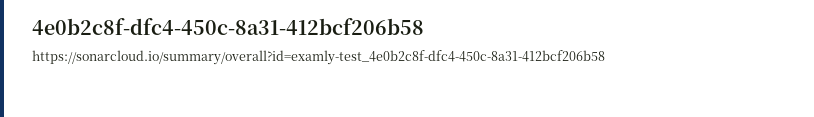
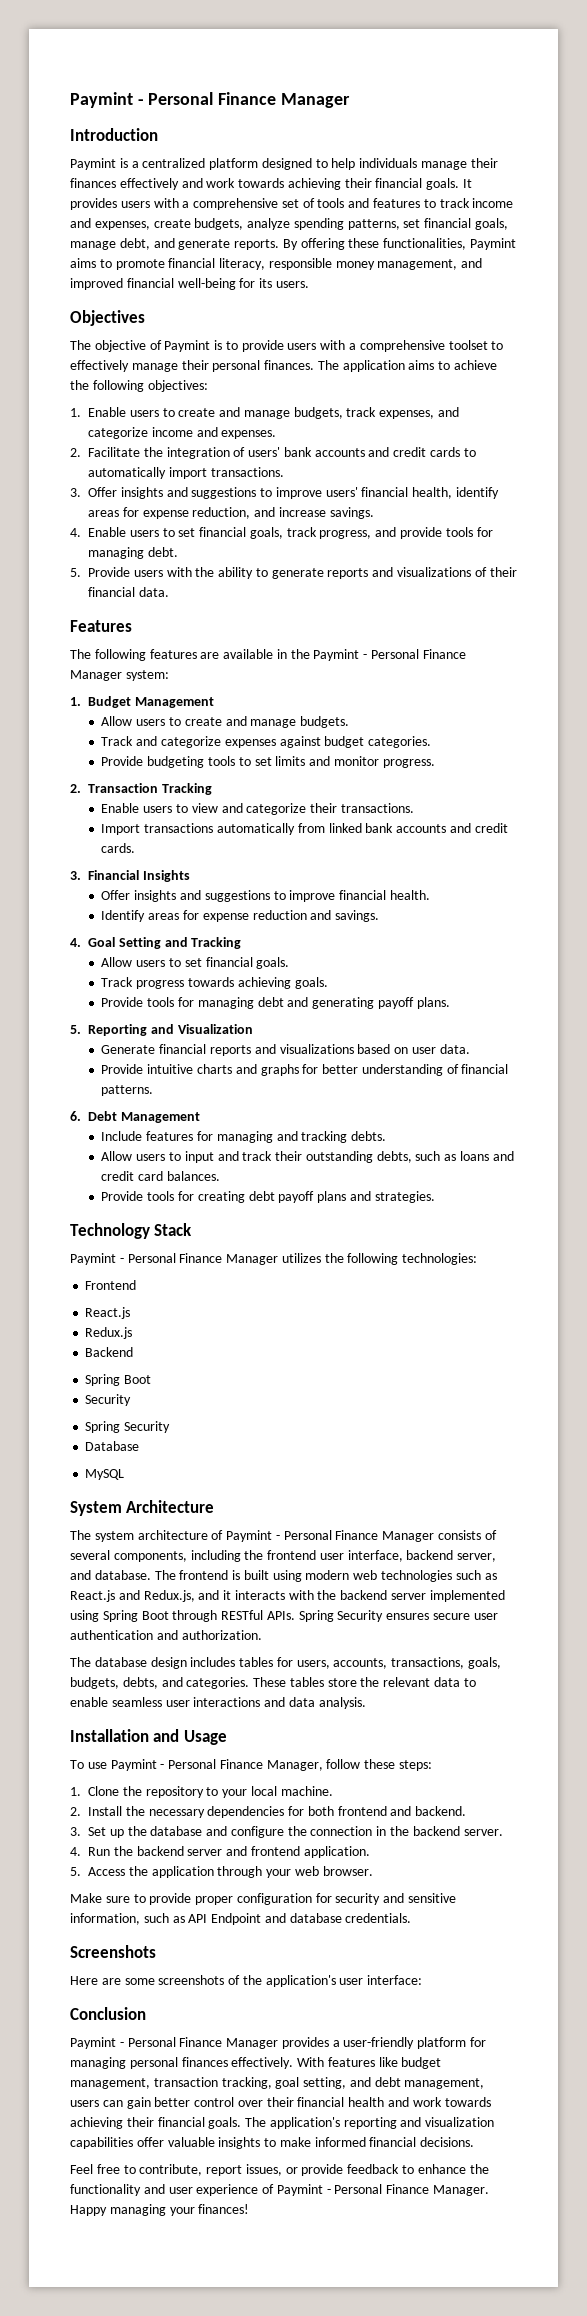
[32,18,424,35] [32,50,605,65] 4e0b2c8f-dfc4-450c-8a31-412bcf206b58 // https://sonarcloud.io/summary/overall?id=examly-test_4e0b2c8f-dfc4-450c-8a31-412bcf206b58 -> [70,92,350,108] [70,128,158,141] [70,158,498,170] [70,178,473,190] [70,198,514,210] [70,218,509,230] [70,238,517,250] [70,258,483,270] [70,278,309,290] [70,310,145,326] [70,340,504,352] [70,360,498,372] [70,380,208,392] [70,407,460,419] [88,427,277,439] [70,447,476,459] [88,467,284,479] [70,487,500,499] [88,507,374,519] [70,527,493,539] [88,547,178,559] [70,567,517,579] [88,587,169,597] [70,620,132,632] [70,649,466,661] [70,670,169,681] [70,696,214,708] [101,716,350,728] [101,736,432,748] [101,756,435,768] [70,783,212,795] [101,803,414,815] [101,823,508,835] [101,843,136,853] [70,870,190,882] [101,890,430,902] [101,910,380,922] [70,937,242,949] [101,957,290,969] [101,977,328,989] [101,997,450,1009] [70,1024,253,1036] [101,1044,470,1056] [101,1064,509,1076] [101,1085,154,1096] [70,1111,200,1123] [101,1131,387,1143] [101,1151,514,1163] [101,1171,221,1181] [101,1191,435,1203] [70,1223,193,1239] [70,1253,478,1265] [85,1280,137,1290] [85,1307,131,1319] [85,1327,133,1339] [85,1347,134,1357] [85,1374,152,1386] [85,1394,132,1406] [85,1421,171,1433] [85,1441,140,1451] [85,1469,125,1480] [70,1500,215,1516] [70,1530,497,1542] [70,1550,497,1562] [70,1570,497,1582] [70,1590,505,1602] [70,1610,498,1622] [70,1630,262,1640] [70,1657,502,1669] [70,1677,476,1689] [70,1697,366,1709] [70,1729,227,1745] [70,1759,433,1771] [70,1786,333,1798] [70,1806,467,1818] [70,1826,503,1838] [70,1846,370,1858] [70,1866,373,1878] [70,1893,457,1905] [70,1913,412,1925] [70,1945,156,1958] [70,1975,423,1987] [70,2007,146,2020] [70,2037,487,2049] [70,2057,442,2069] [70,2077,485,2089] [70,2097,491,2109] [70,2117,495,2129] [70,2137,475,2149] [70,2164,489,2176] [70,2184,490,2196] [70,2204,250,2216] Paymint - Personal Finance Manager // Introduction // Paymint is a centralized platform designed to help individuals manage their finances effectively and work towards achieving their financial goals. It provides users with a comprehensive set of tools and features to track income and expenses, create budgets, analyze spending patterns, set financial goals, manage debt, and generate reports. By offering these functionalities, Paymint aims to promote financial literacy, responsible money management, and improved financial well-being for its users. // Objectives // The objective of Paymint is to provide users with a comprehensive toolset to effectively manage their personal finances. The application aims to achieve the following objectives: // 1. Enable users to create and manage budgets, track expenses, and categorize income and expenses. // 2. Facilitate the integration of users' bank accounts and credit cards to automatically import transactions. // 3. Offer insights and suggestions to improve users' financial health, identify areas for expense reduction, and increase savings. // 4. Enable users to set financial goals, track progress, and provide tools for managing debt. // 5. Provide users with the ability to generate reports and visualizations of their financial data. // Features // The following features are available in the Paymint - Personal Finance Manager system: // 1. Budget Management // Allow users to create and manage budgets. // Track and categorize expenses against budget categories. // Provide budgeting tools to set limits and monitor progress. // 2. Transaction Tracking // Enable users to view and categorize their transactions. // Import transactions automatically from linked bank accounts and credit cards. // 3. Financial Insights // Offer insights and suggestions to improve financial health. // Identify areas for expense reduction and savings. // 4. Goal Setting and Tracking // Allow users to set financial goals. // Track progress towards achieving goals. // Provide tools for managing debt and generating payoff plans. // 5. Reporting and Visualization // Generate financial reports and visualizations based on user data. // Provide intuitive charts and graphs for better understanding of financial patterns. // 6. Debt Management // Include features for managing and tracking debts. // Allow users to input and track their outstanding debts, such as loans and credit card balances. // Provide tools for creating debt payoff plans and strategies. // Technology Stack // Paymint - Personal Finance Manager utilizes the following technologies: // Frontend // React.js // Redux.js // Backend // Spring Boot // Security // Spring Security // Database // MySQL // System Architecture // The system architecture of Paymint - Personal Finance Manager consists of several components, including the frontend user interface, backend server, and database. The frontend is built using modern web technologies such as React.js and Redux.js, and it interacts with the backend server implemented using Spring Boot through RESTful APIs. Spring Security ensures secure user authentication and authorization. // The database design includes tables for users, accounts, transactions, goals, budgets, debts, and categories. These tables store the relevant data to enable seamless user interactions and data analysis. // Installation and Usage // To use Paymint - Personal Finance Manager, follow these steps: // 1. Clone the repository to your local machine. // 2. Install the necessary dependencies for both frontend and backend. // 3. Set up the database and configure the connection in the backend server. // 4. Run the backend server and frontend application. // 5. Access the application through your web browser. // Make sure to provide proper configuration for security and sensitive information, such as API Endpoint and database credentials. // Screenshots // Here are some screenshots of the application's user interface: // Conclusion // Paymint - Personal Finance Manager provides a user-friendly platform for managing personal finances effectively. With features like budget management, transaction tracking, goal setting, and debt management, users can gain better control over their financial health and work towards achieving their financial goals. The application's reporting and visualization capabilities offer valuable insights to make informed financial decisions. // Feel free to contribute, report issues, or provide feedback to enhance the functionality and user experience of Paymint - Personal Finance Manager. Happy managing your finances!

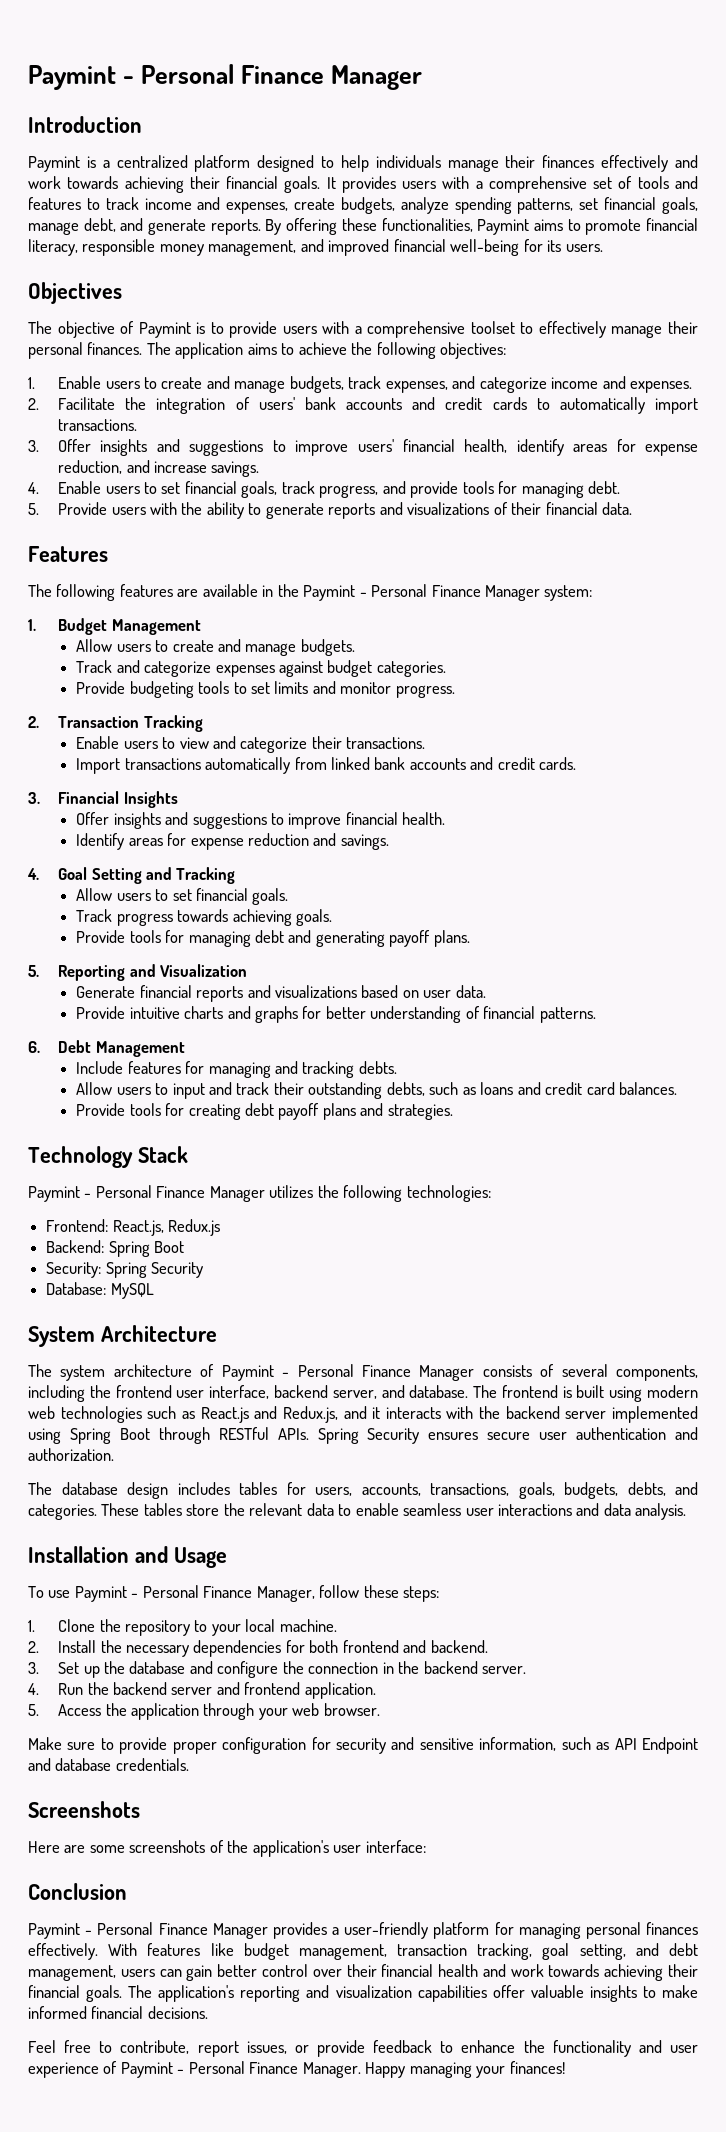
[85,1280,137,1290] [85,1307,131,1319] Frontend // React.js // -> [46,1219,164,1236] Frontend: React.js,
[85,1347,134,1357] Backend // -> [46,1240,105,1253] Backend:
[85,1394,132,1406] Security // -> [46,1262,102,1278] Security:
[85,1441,140,1451] Database // -> [46,1282,107,1295] Database:

